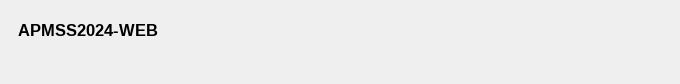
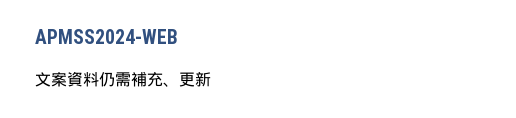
(158, 30) none -> [35,71,211,87] // 文案資料仍需補充、更新

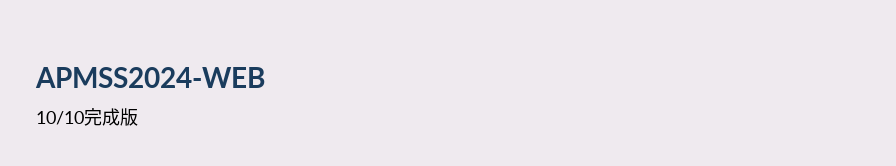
[35,71,211,87] 文案資料仍需補充、更新 -> [36,108,138,126] 10/10完成版

